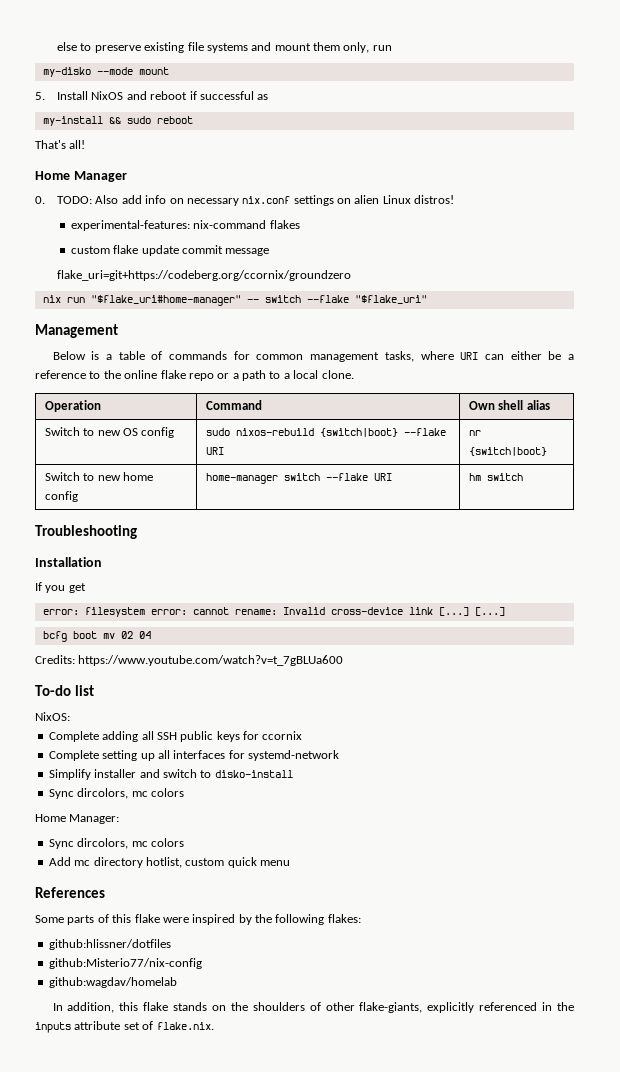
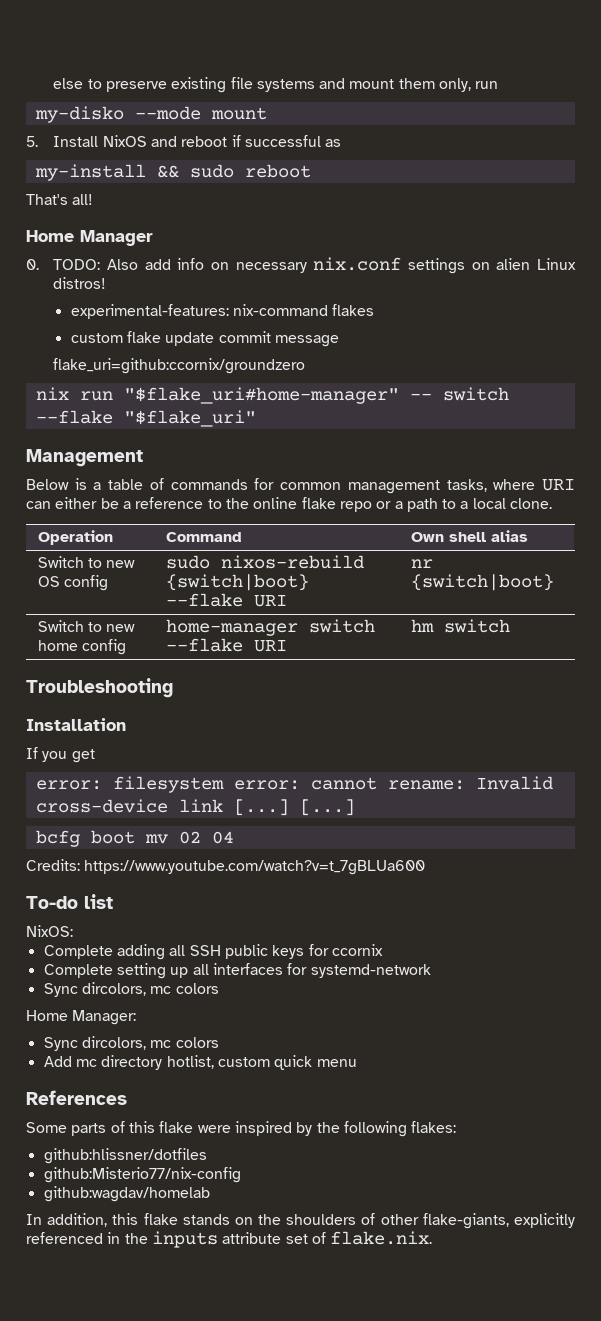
[57,270,352,281] flake_uri=git+https://codeberg.org/ccornix/groundzero -> [53,358,306,374] flake_uri=github:ccornix/groundzero
[48,769,293,780] // Simplify installer and switch to disko-install -> (431, 971) none

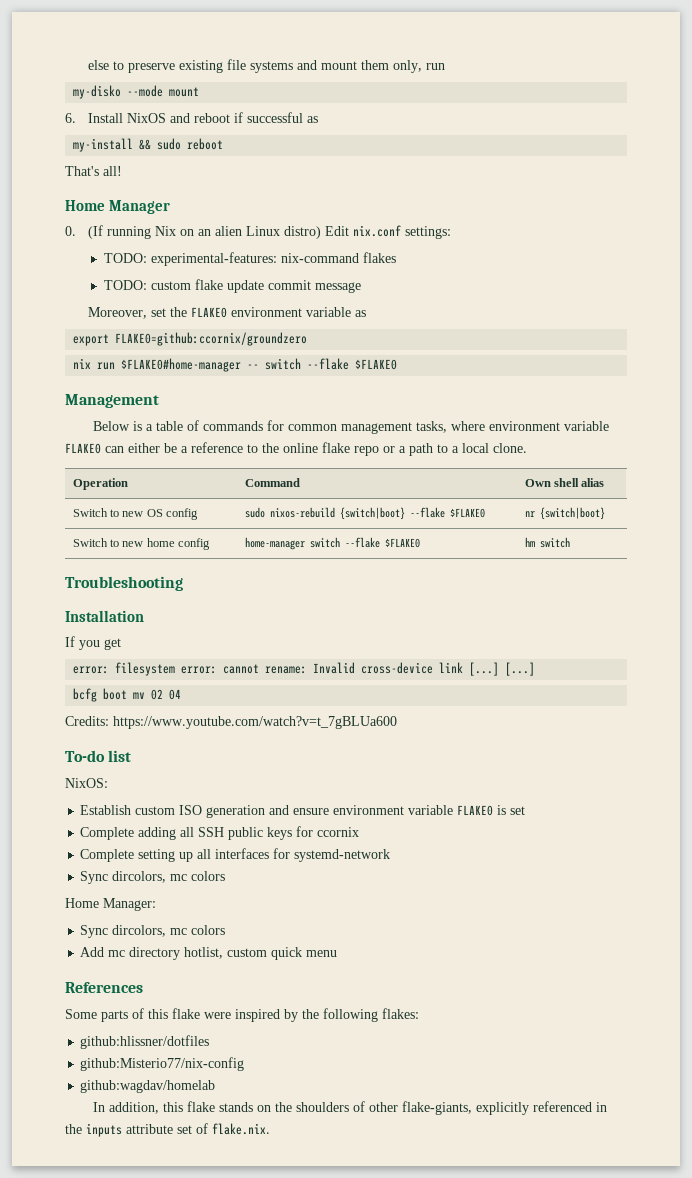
[26,136,38,147] 5. -> [65,113,76,123] 6.
[53,257,576,274] [53,277,107,289] TODO: Also add info on necessary nix.conf settings on alien Linux distros! // -> [88,225,452,239] [103,253,147,263] (If running Nix on an alien Linux distro) Edit nix.conf settings: // TODO:
(375, 310) none -> [103,280,147,290] TODO:
[53,358,306,374] flake_uri=github:ccornix/groundzero -> [88,307,367,319] [73,332,308,346] Moreover, set the FLAKE0 environment variable as // export FLAKE0=github:ccornix/groundzero
[123,387,399,404] "$flake_uri#home-manager" -> [121,358,242,372] $FLAKE0#home-manager
[123,410,256,427] "$flake_uri" -> [355,359,398,370] $FLAKE0
[542,479,576,491] URI -> [488,421,609,431] [65,443,101,454] environment variable FLAKE0
[253,595,287,607] URI -> [449,508,485,518] $FLAKE0
[253,640,287,652] URI -> [384,538,420,548] $FLAKE0
(73, 931) none -> [80,805,526,818] // Establish custom ISO generation and ensure environment variable FLAKE0 is set

